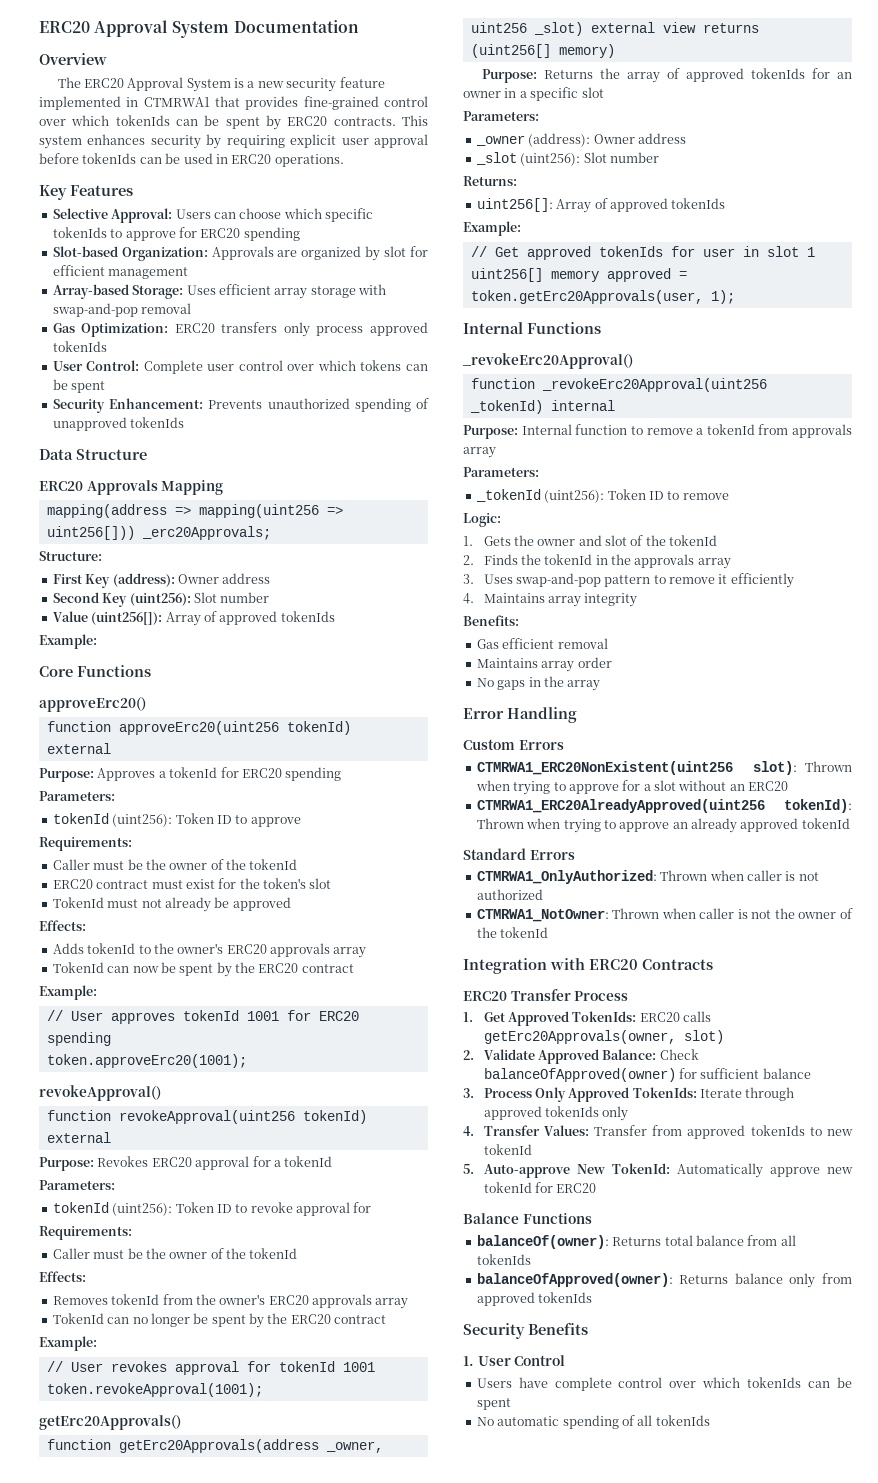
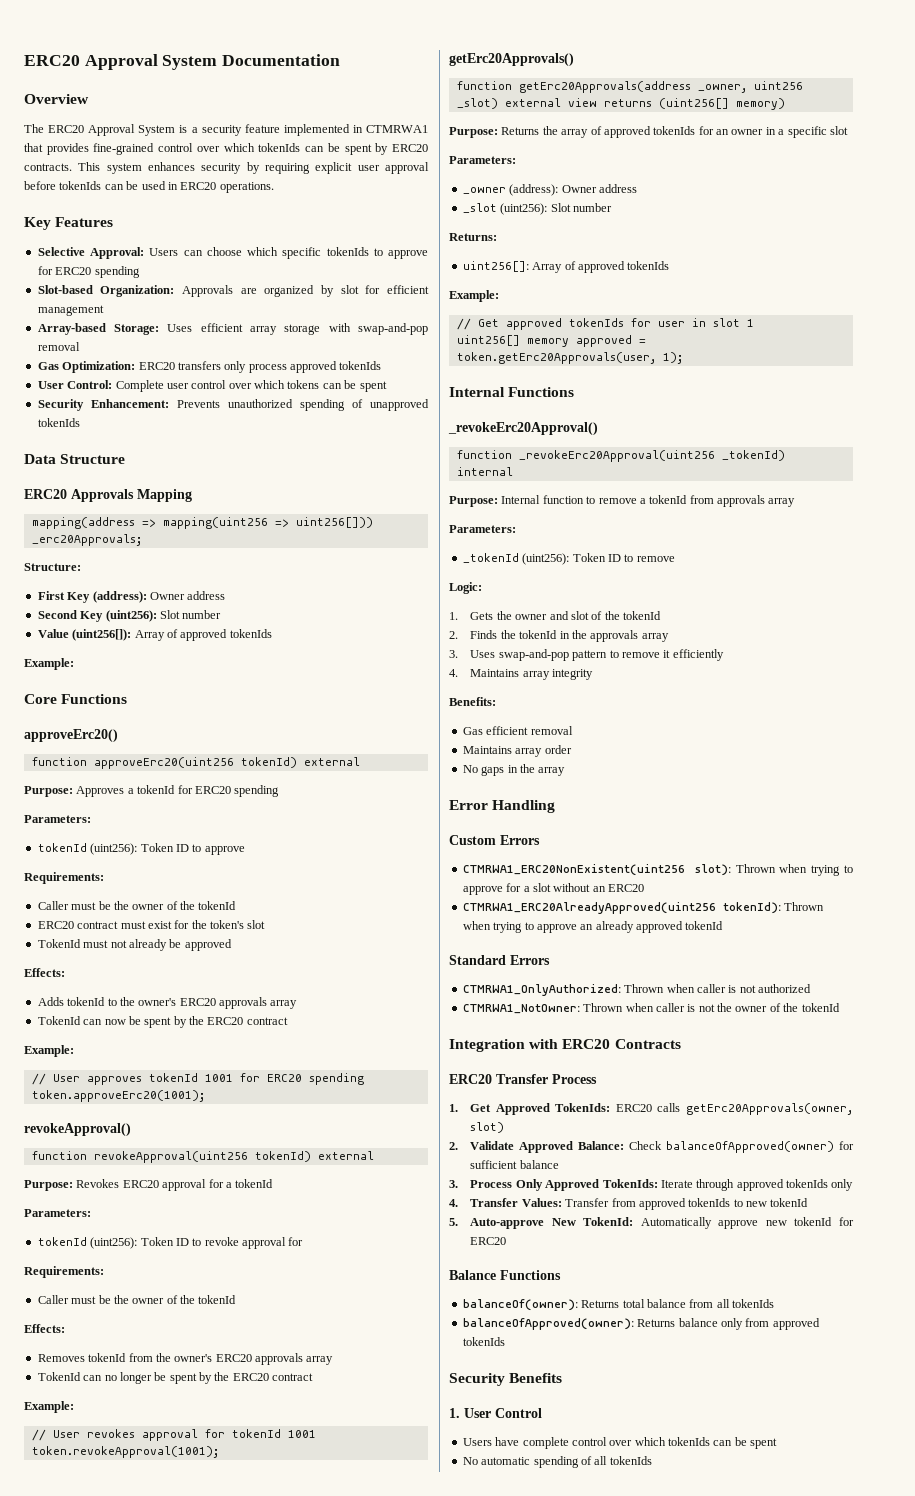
[257,81,284,88] new -> (198, 130) none

